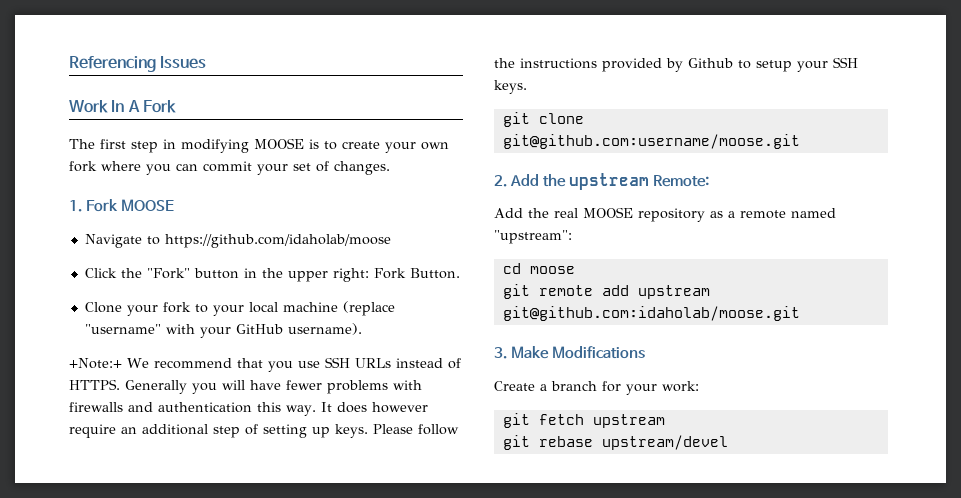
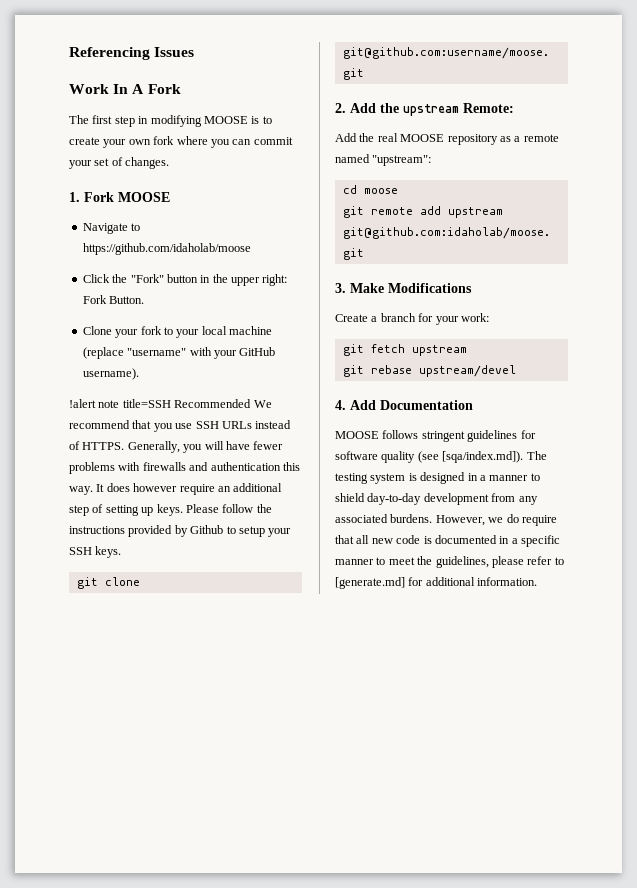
[69,358,122,369] +Note:+ -> [69,399,252,408] !alert note title=SSH Recommended
[125,380,187,394] Generally -> [127,441,180,453] Generally,
(728, 442) none -> [335,400,473,410] [335,430,536,442] [335,451,547,463] [335,472,540,484] [335,493,538,505] [335,514,557,526] [335,535,560,547] [335,556,564,568] [335,577,538,589] // 4. Add Documentation // MOOSE follows stringent guidelines for software quality (see [sqa/index.md]). The testing system is designed in a manner to shield day-to-day development from any associated burdens. However, we do require that all new code is documented in a specific manner to meet the guidelines, please refer to [generate.md] for additional information.

